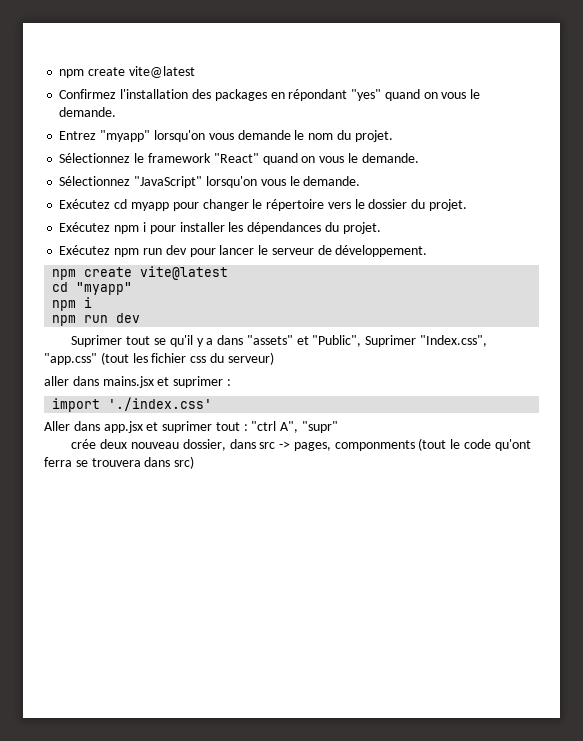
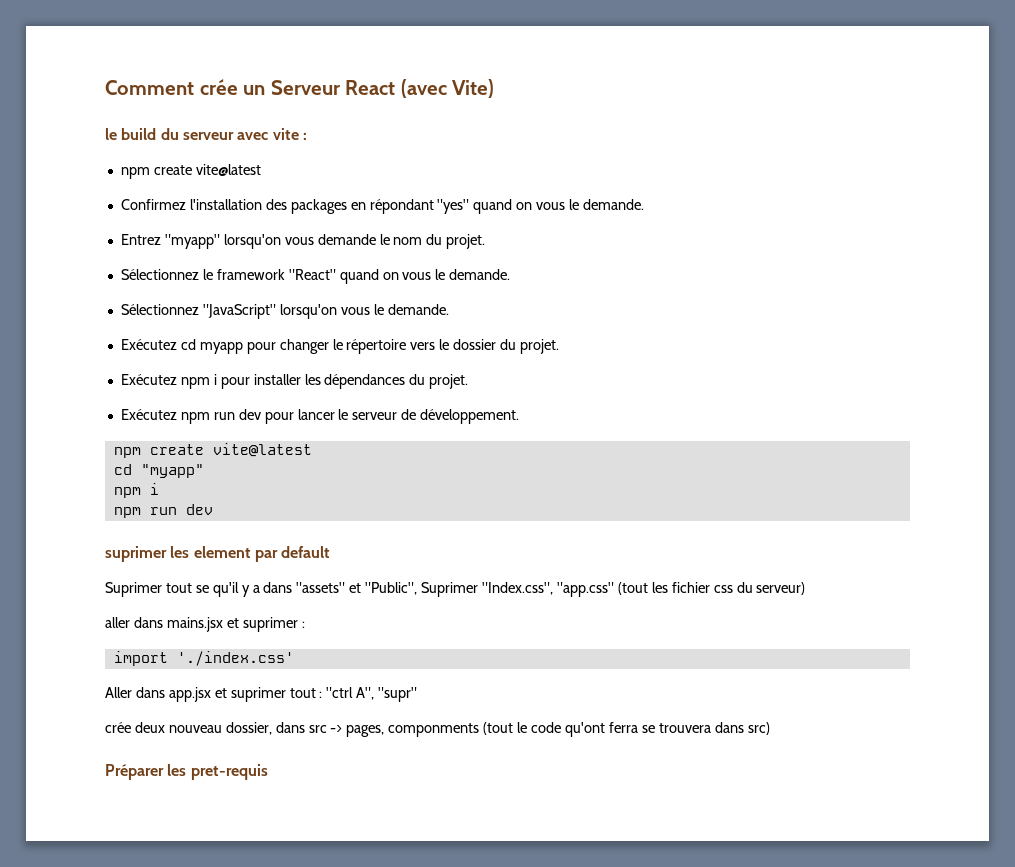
(59, 73) none -> [105,79,495,98] [105,128,307,140] Comment crée un Serveur React (avec Vite) // le build du serveur avec vite : //
(141, 318) none -> [105,546,331,562] // suprimer les element par default
(195, 462) none -> [105,764,268,780] // Préparer les pret-requis

